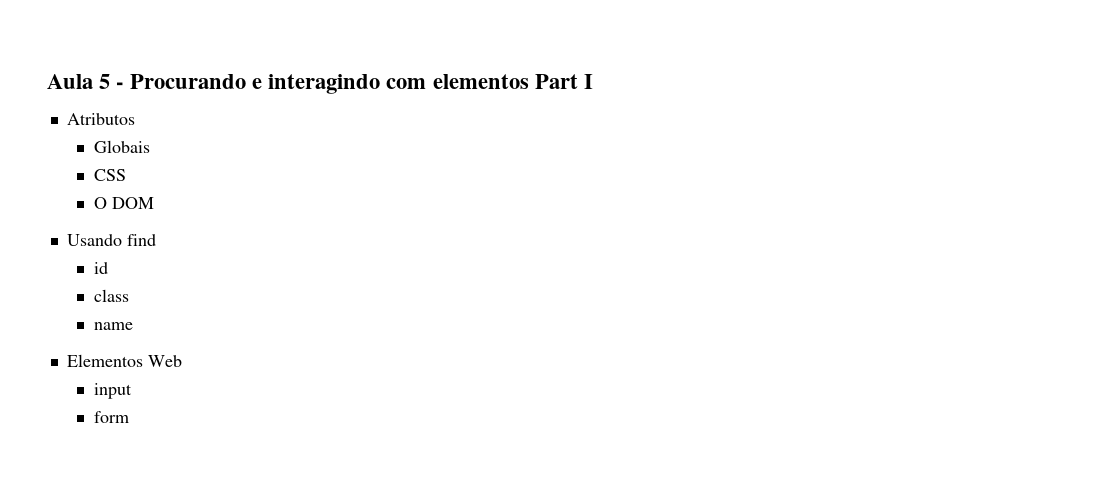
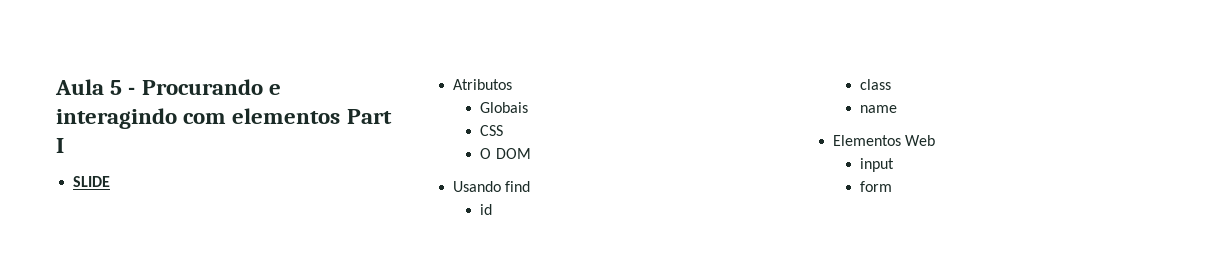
(593, 81) none -> [73,176,111,187] // SLIDE

